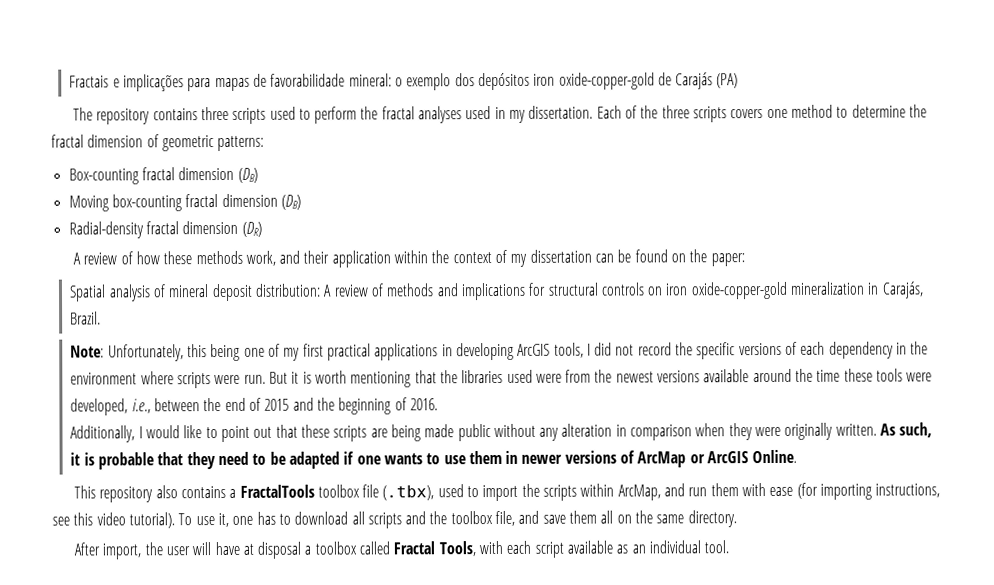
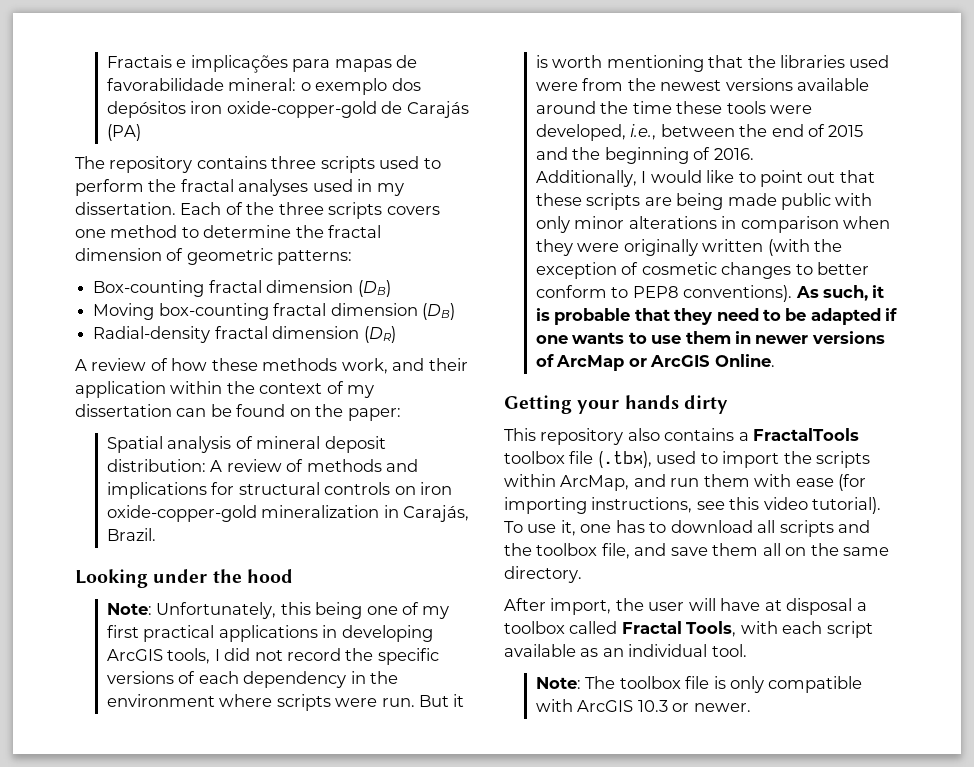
(102, 318) none -> [75,569,293,588] // Looking under the hood
[493,423,613,441] without any alteration -> [835,193,873,206] [535,216,717,233] with only minor alterations
[835,423,877,436] written. -> [702,239,842,256] [535,262,869,279] [535,285,793,302] written (with the exception of cosmetic changes to better conform to PEP8 conventions).
(798, 456) none -> [504,395,728,414] // Getting your hands dirty
(730, 547) none -> [535,676,863,693] [535,699,751,712] // Note: The toolbox file is only compatible with ArcGIS 10.3 or newer.

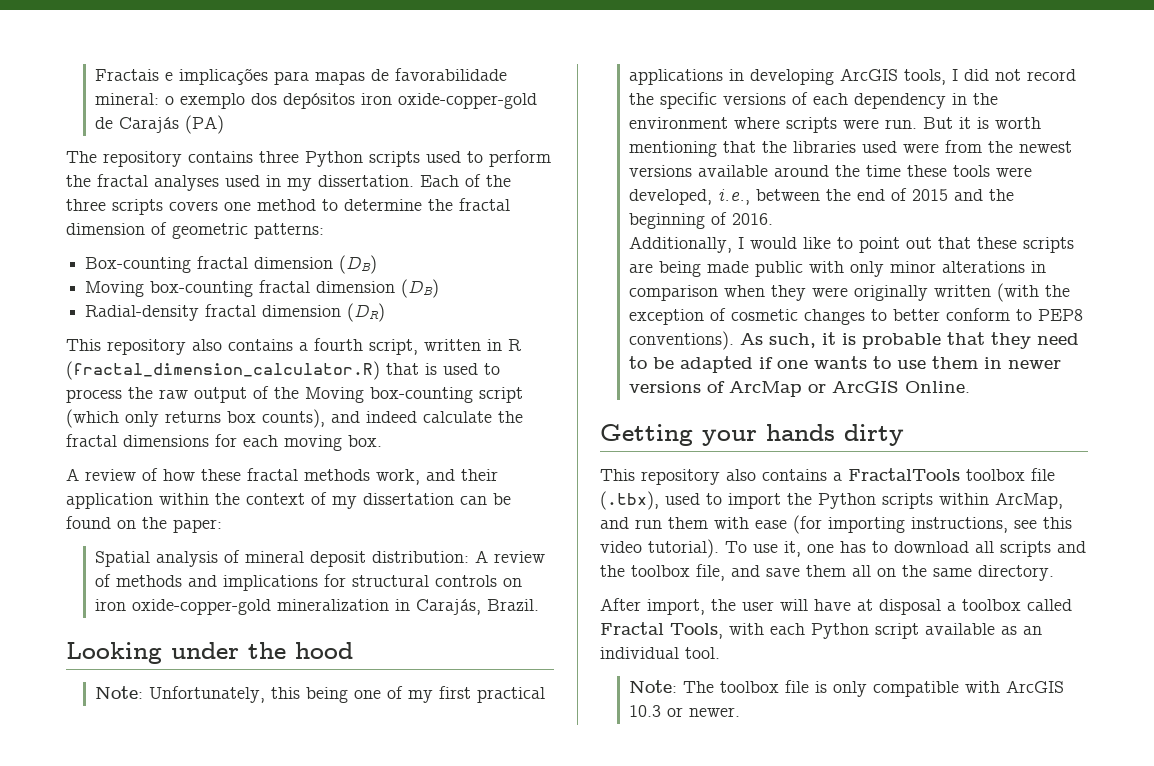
(317, 162) none -> [305,151,363,167] Python
(396, 334) none -> [66,338,522,355] [66,361,500,380] [66,386,523,403] [66,409,523,428] [66,434,382,451] // This repository also contains a fourth script, written in R (fractal_dimension_calculator.R) that is used to process the raw output of the Moving box-counting script (which only returns box counts), and indeed calculate the fractal dimensions for each moving box.
(258, 364) none -> [247,468,298,481] fractal
(812, 457) none -> [818,493,876,509] Python
(823, 627) none -> [811,623,869,639] Python

